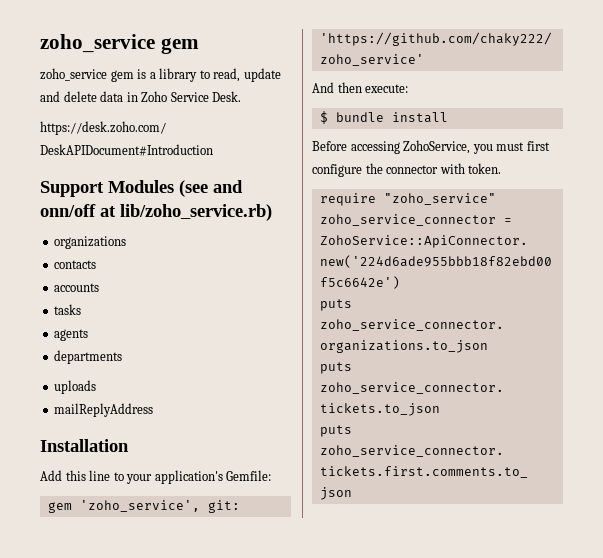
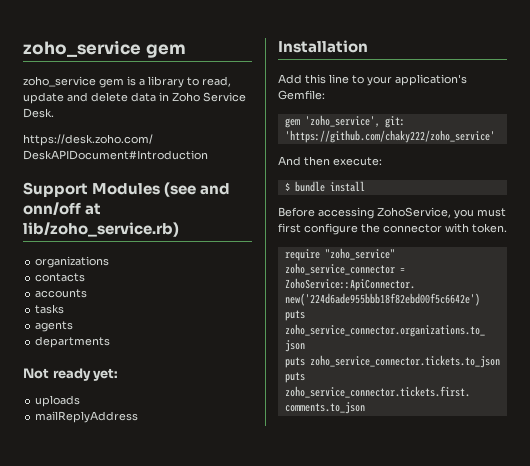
(123, 357) none -> [23,368,119,381] // Not ready yet:

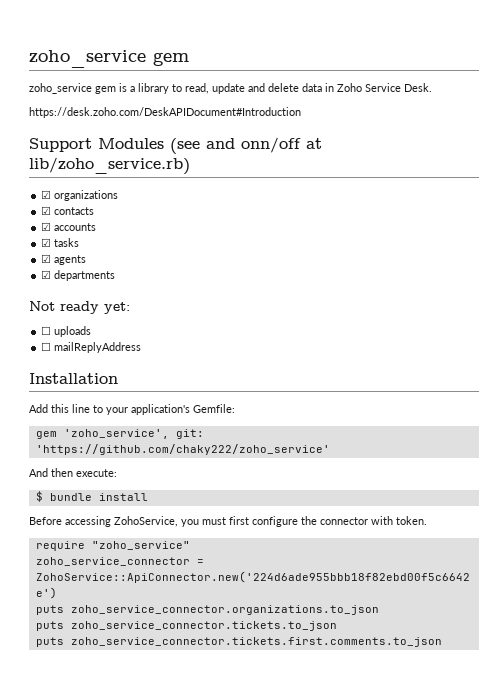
(179, 229) none -> [41,190,52,199] ☑
(110, 262) none -> [41,206,52,215] ☑
(86, 277) none -> [41,222,52,231] ☑
(88, 293) none -> [41,238,52,247] ☑
(65, 309) none -> [41,254,52,263] ☑
(74, 326) none -> [41,270,52,279] ☑
(119, 374) none -> [41,326,52,335] ☐
(81, 401) none -> [41,342,52,351] ☐

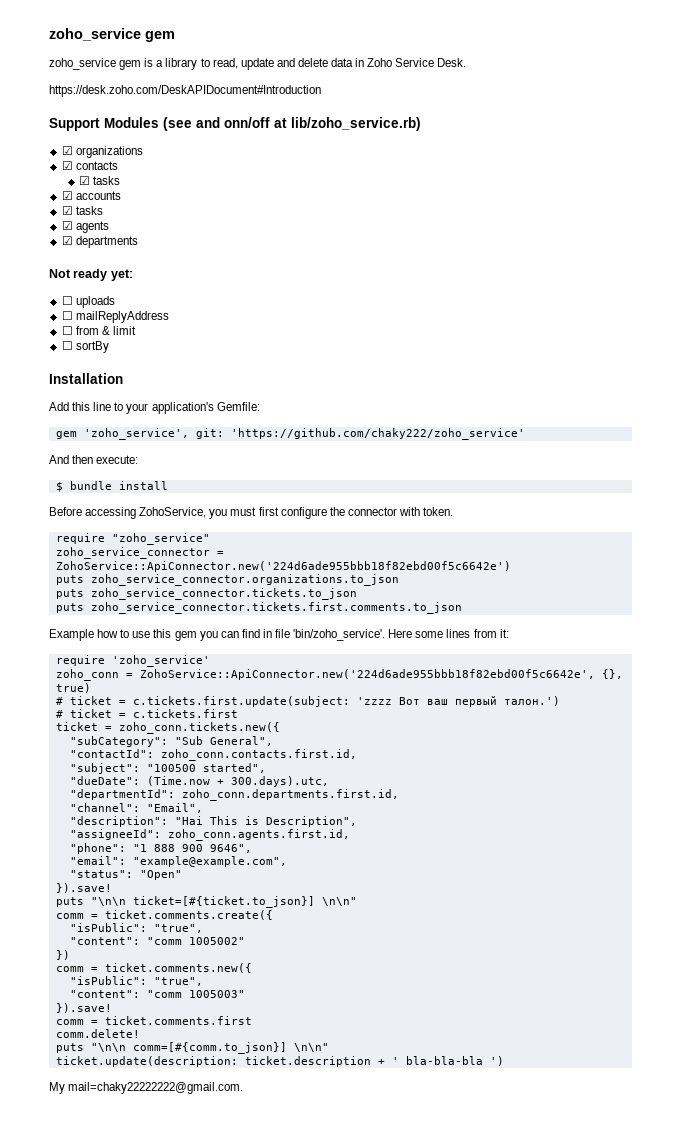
(95, 211) none -> [78,176,121,185] // ☑ tasks
(142, 347) none -> [61,326,136,335] [61,341,109,353] // ☐ from & limit // ☐ sortBy
(442, 642) none -> [49,629,509,641] [55,655,210,667] [55,669,623,681] [55,683,91,693] [55,696,560,707] [55,709,238,718] [55,722,280,734] [69,736,273,747] [69,749,357,761] [69,763,266,774] [69,776,329,787] [69,789,399,801] [69,803,203,813] [69,816,357,827] [69,829,350,841] [69,843,252,854] [69,856,287,867] [69,870,182,880] [55,883,112,893] [55,896,357,908] [55,910,273,920] [69,923,203,933] [69,937,245,945] [55,950,70,960] [55,963,252,973] [69,976,203,986] [69,990,245,998] [55,1003,112,1013] [55,1016,252,1025] [55,1029,140,1038] [55,1042,329,1054] [55,1056,504,1067] [49,1082,244,1094] // Example how to use this gem you can find in file 'bin/zoho_service'. Here some lines from it: // require 'zoho_service' // zoho_conn = ZohoService::ApiConnector.new('224d6ade955bbb18f82ebd00f5c6642e', {}, true) // # ticket = c.tickets.first.update(subject: 'zzzz Вот ваш первый талон.') // # ticket = c.tickets.first // ticket = zoho_conn.tickets.new({ // "subCategory": "Sub General", // "contactId": zoho_conn.contacts.first.id, // "subject": "100500 started", // "dueDate": (Time.now + 300.days).utc, // "departmentId": zoho_conn.departments.first.id, // "channel": "Email", // "description": "Hai This is Description", // "assigneeId": zoho_conn.agents.first.id, // "phone": "1 888 900 9646", // "email": "example@example.com", // "status": "Open" // }).save! // puts "\n\n ticket=[#{ticket.to_json}] \n\n" // comm = ticket.comments.create({ // "isPublic": "true", // "content": "comm 1005002" // }) // comm = ticket.comments.new({ // "isPublic": "true", // "content": "comm 1005003" // }).save! // comm = ticket.comments.first // comm.delete! // puts "\n\n comm=[#{comm.to_json}] \n\n" // ticket.update(description: ticket.description + ' bla-bla-bla ') // My mail=chaky22222222@gmail.com.

